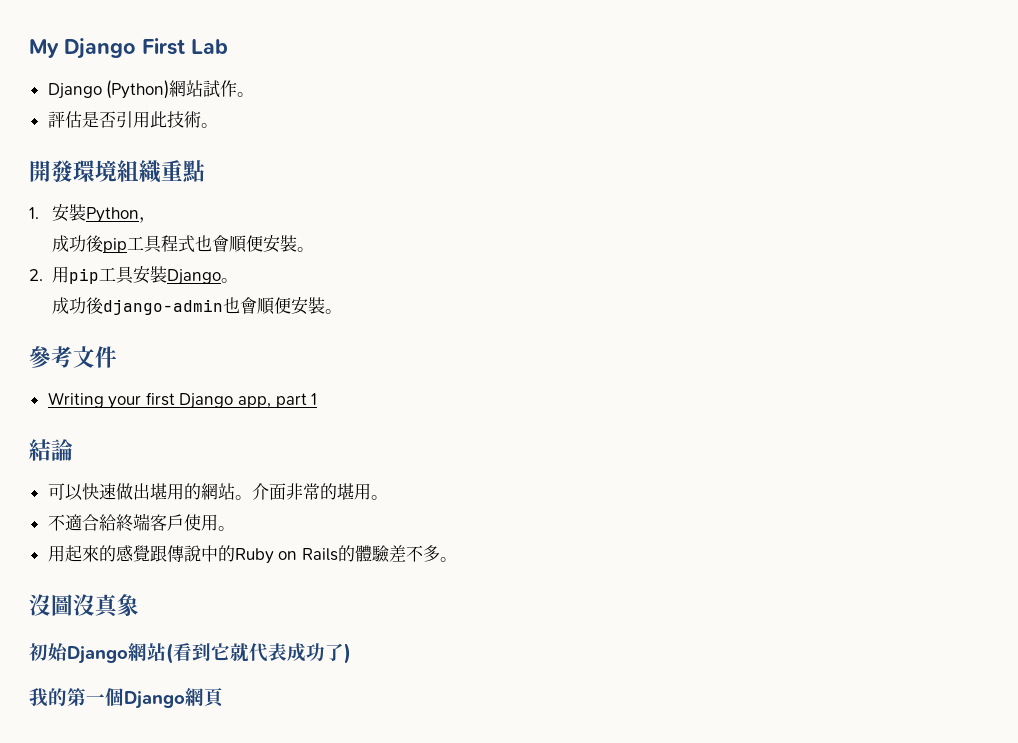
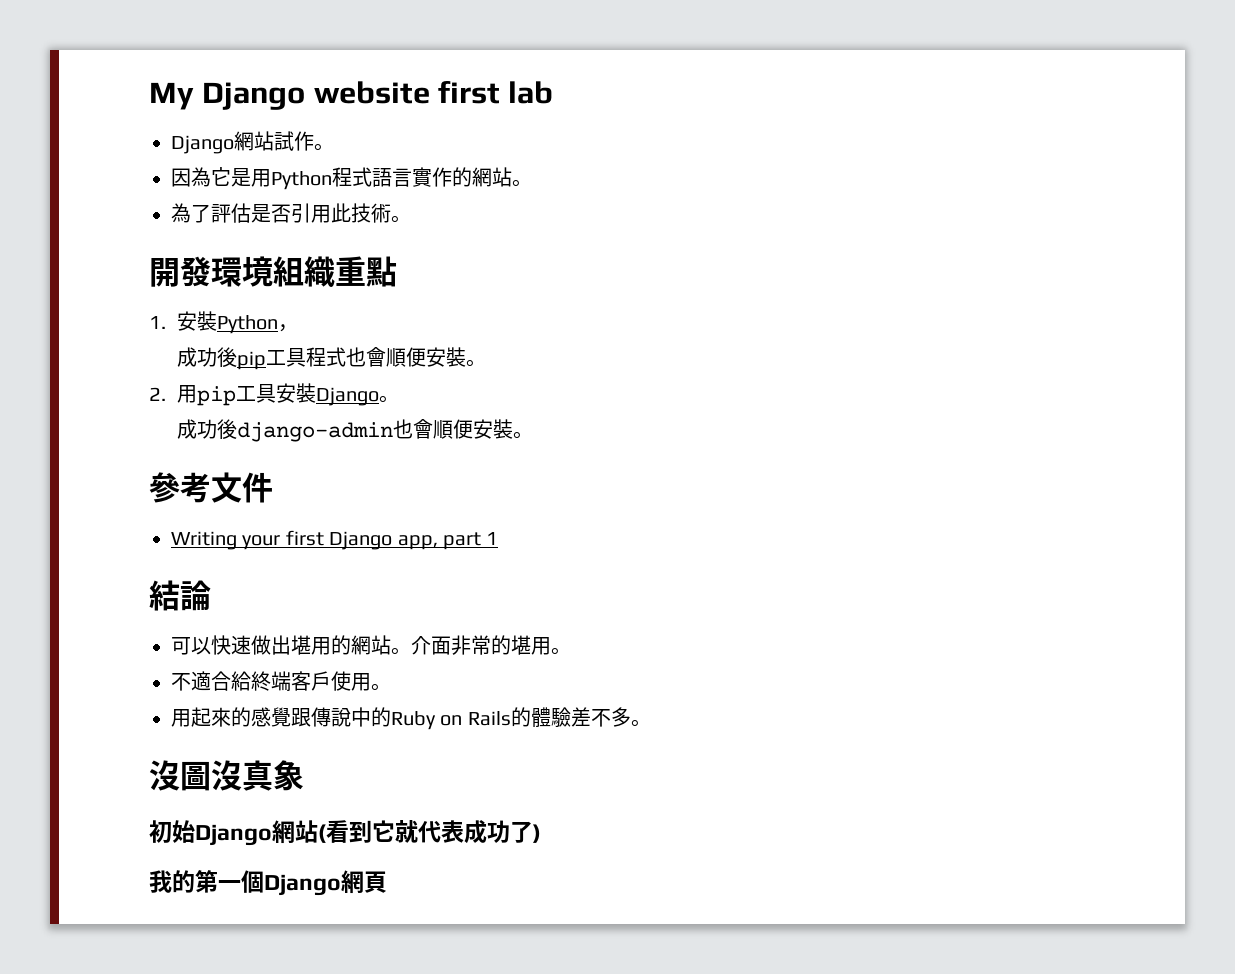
[142,38,228,55] [47,80,170,99] First Lab // Django (Python) -> [313,81,554,104] [171,135,234,154] website first lab // Django
(255, 94) none -> [171,167,532,190] [171,203,211,223] 因為它是用Python程式語言實作的網站。 // 為了

